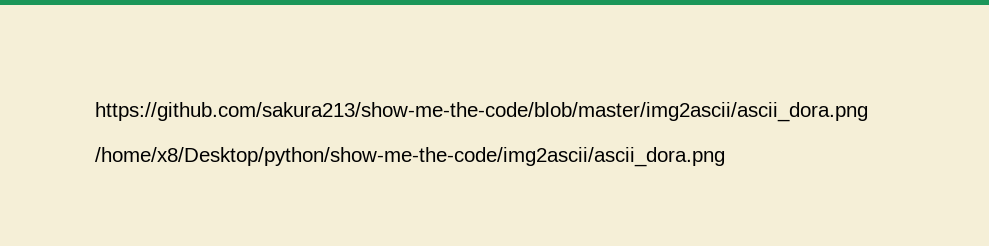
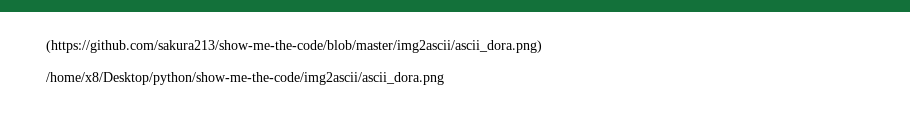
[95,102,868,122] https://github.com/sakura213/show-me-the-code/blob/master/img2ascii/ascii_dora.png -> [46,40,542,53] (https://github.com/sakura213/show-me-the-code/blob/master/img2ascii/ascii_dora.png)

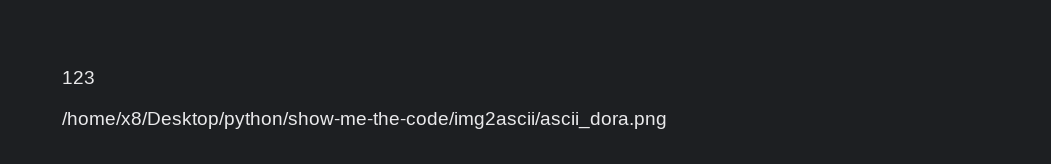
[46,40,542,53] (https://github.com/sakura213/show-me-the-code/blob/master/img2ascii/ascii_dora.png) -> [62,71,95,84] 123

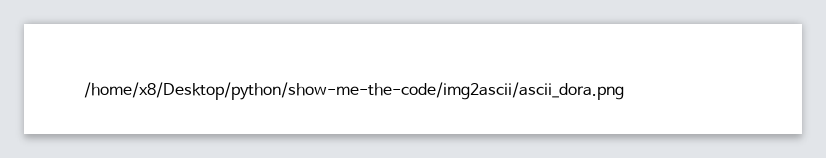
[62,71,95,84] 123 // -> (84, 91) none

